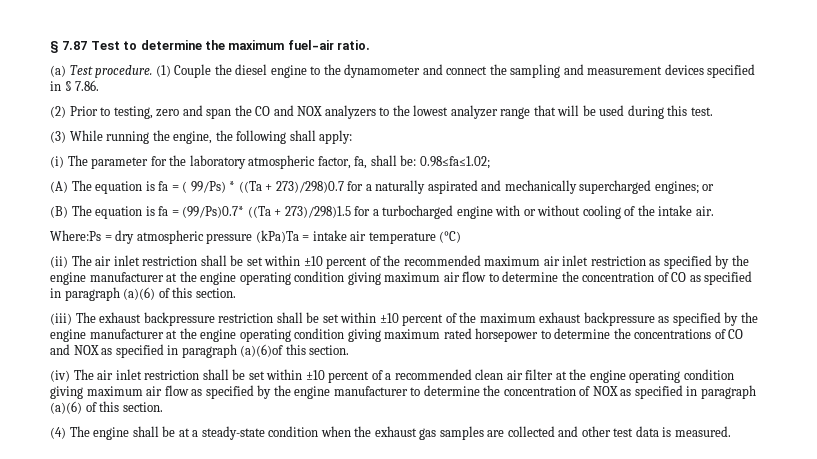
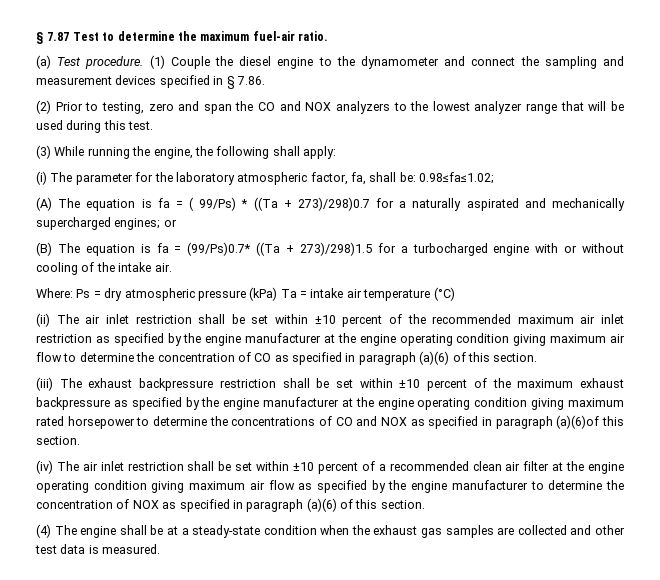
[50,230,101,241] Where:Ps -> [36,288,91,298] Where: Ps
[255,230,299,243] (kPa)Ta -> [249,287,297,301] (kPa) Ta

